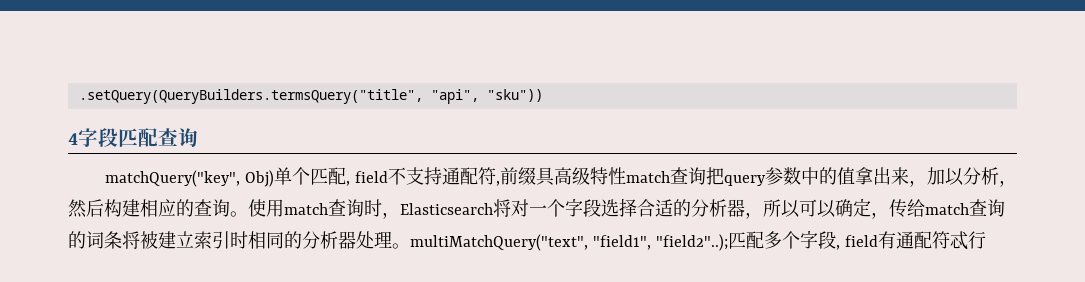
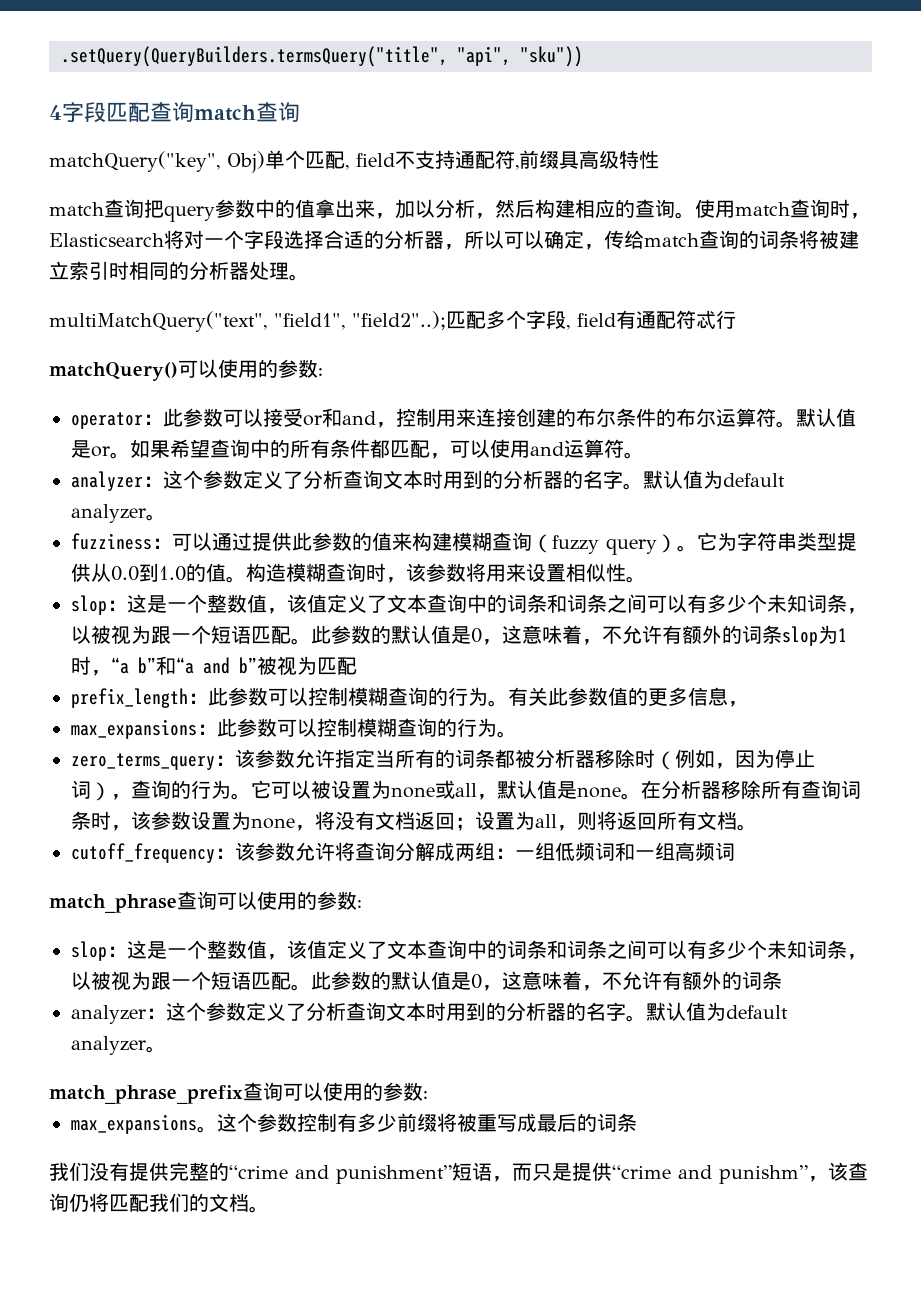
(198, 137) none -> [194,102,300,122] match查询
(626, 176) none -> (659, 159) //
(410, 246) none -> (309, 277) //
(986, 240) none -> [49,359,323,381] [71,408,856,429] [71,439,644,459] [71,470,785,491] [71,504,166,523] [71,532,857,555] [71,563,646,583] [71,594,867,615] [71,625,847,646] [71,656,357,676] [71,687,748,708] [71,718,517,739] [71,749,815,770] [71,780,861,801] [71,811,757,831] [71,842,735,863] [49,891,362,913] [71,940,867,961] [71,971,782,991] [71,1002,788,1024] [71,1036,166,1055] [49,1082,428,1104] [71,1113,637,1134] [49,1162,868,1184] [49,1193,269,1213] // matchQuery()可以使用的参数: // operator：此参数可以接受or和and，控制用来连接创建的布尔条件的布尔运算符。默认值是or。如果希望查询中的所有条件都匹配，可以使用and运算符。 // analyzer：这个参数定义了分析查询文本时用到的分析器的名字。默认值为default analyzer。 // fuzziness：可以通过提供此参数的值来构建模糊查询（fuzzy query）。它为字符串类型提供从0.0到1.0的值。构造模糊查询时，该参数将用来设置相似性。 // slop：这是一个整数值，该值定义了文本查询中的词条和词条之间可以有多少个未知词条，以被视为跟一个短语匹配。此参数的默认值是0，这意味着，不允许有额外的词条slop为1时，“a b”和“a and b”被视为匹配 // prefix_length：此参数可以控制模糊查询的行为。有关此参数值的更多信息， // max_expansions：此参数可以控制模糊查询的行为。 // zero_terms_query：该参数允许指定当所有的词条都被分析器移除时（例如，因为停止词），查询的行为。它可以被设置为none或all，默认值是none。在分析器移除所有查询词条时，该参数设置为none，将没有文档返回；设置为all，则将返回所有文档。 // cutoff_frequency：该参数允许将查询分解成两组：一组低频词和一组高频词 // match_phrase查询可以使用的参数: // slop：这是一个整数值，该值定义了文本查询中的词条和词条之间可以有多少个未知词条，以被视为跟一个短语匹配。此参数的默认值是0，这意味着，不允许有额外的词条 // analyzer：这个参数定义了分析查询文本时用到的分析器的名字。默认值为default analyzer。 // match_phrase_prefix查询可以使用的参数: // max_expansions。这个参数控制有多少前缀将被重写成最后的词条 // 我们没有提供完整的“crime and punishment”短语，而只是提供“crime and punishm”，该查询仍将匹配我们的文档。

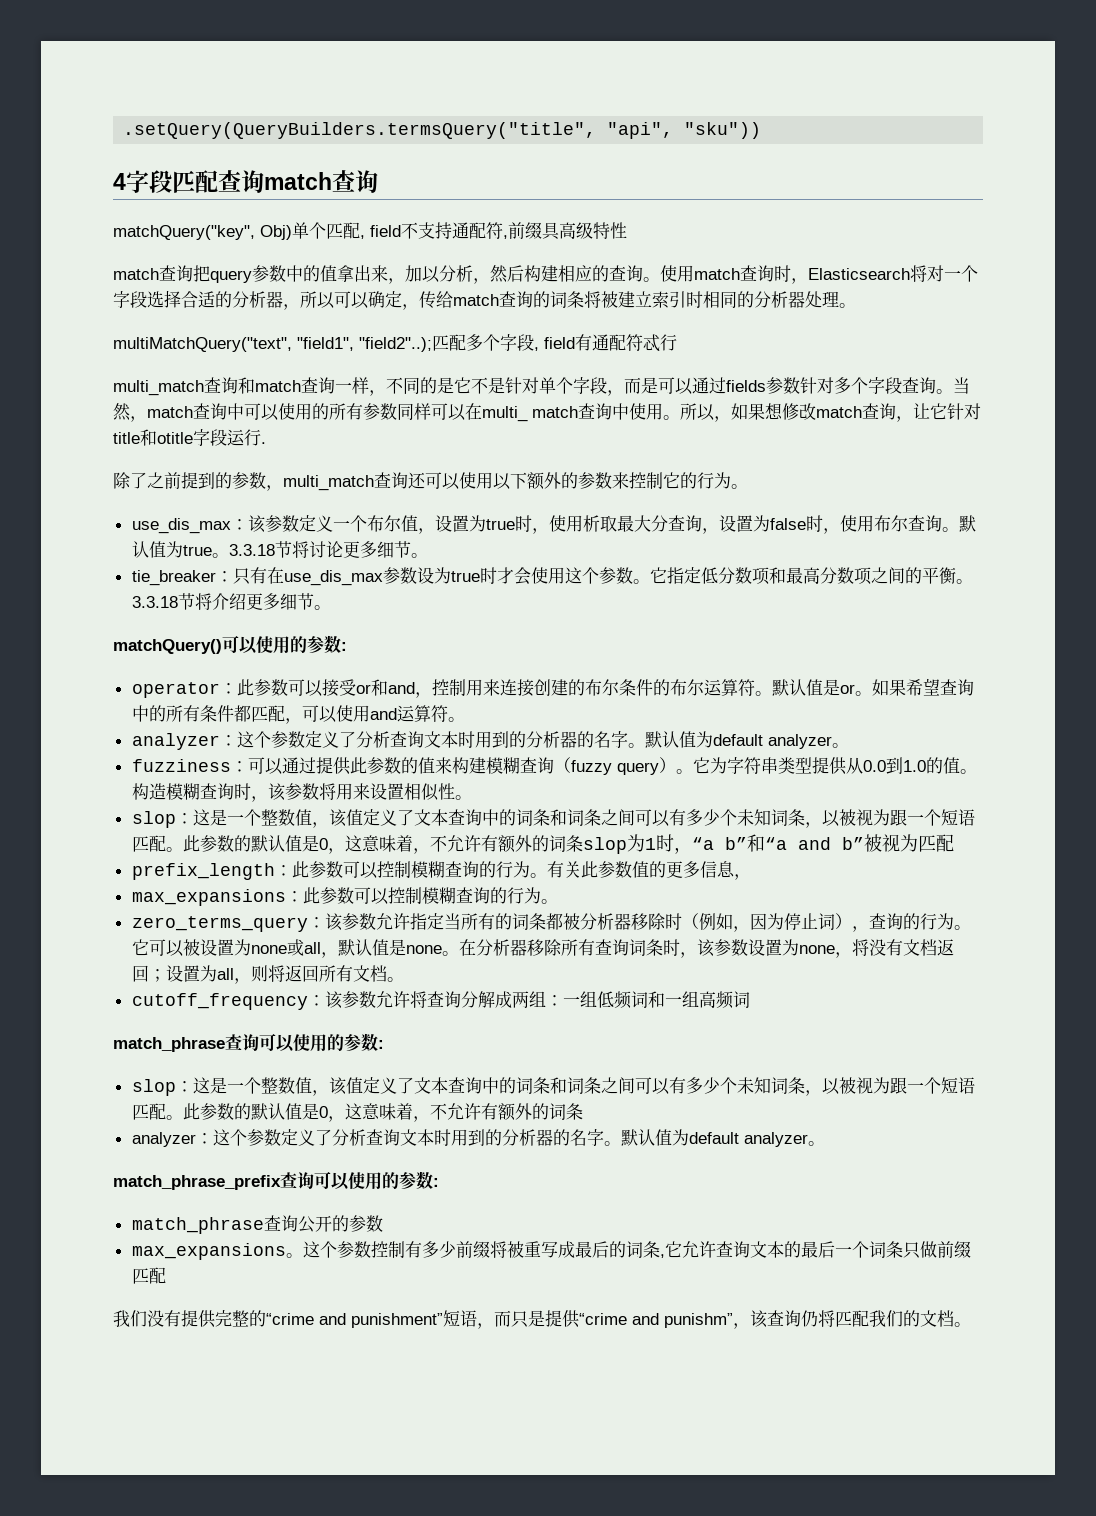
(736, 319) none -> [113,377,970,396] [113,403,981,422] [113,429,266,446] [113,472,748,491] [131,515,976,534] [131,541,428,558] [131,567,973,586] [131,593,331,610] // multi_match查询和match查询一样，不同的是它不是针对单个字段，而是可以通过fields参数针对多个字段查询。当然，match查询中可以使用的所有参数同样可以在multi_ match查询中使用。所以，如果想修改match查询，让它针对title和otitle字段运行. // 除了之前提到的参数，multi_match查询还可以使用以下额外的参数来控制它的行为。 // use_dis_max：该参数定义一个布尔值，设置为true时，使用析取最大分查询，设置为false时，使用布尔查询。默认值为true。3.3.18节将讨论更多细节。 // tie_breaker：只有在use_dis_max参数设为true时才会使用这个参数。它指定低分数项和最高分数项之间的平衡。3.3.18节将介绍更多细节。
(428, 1095) none -> [131,1215,383,1234] // match_phrase查询公开的参数
(637, 1122) none -> [659,1241,971,1259] [131,1267,166,1284] ,它允许查询文本的最后一个词条只做前缀匹配

